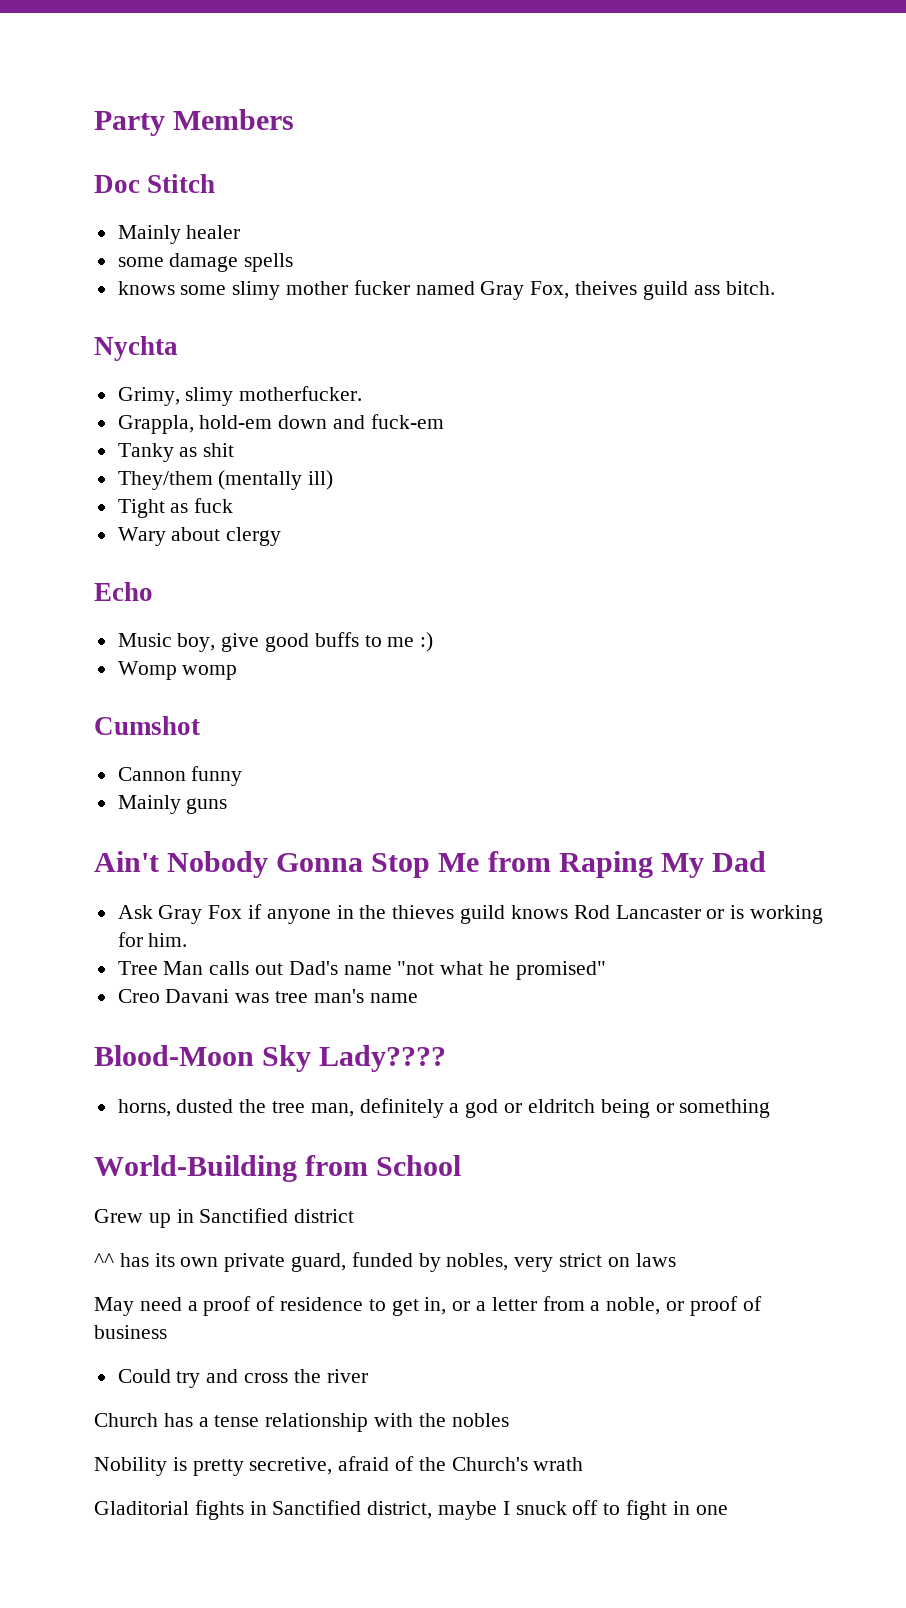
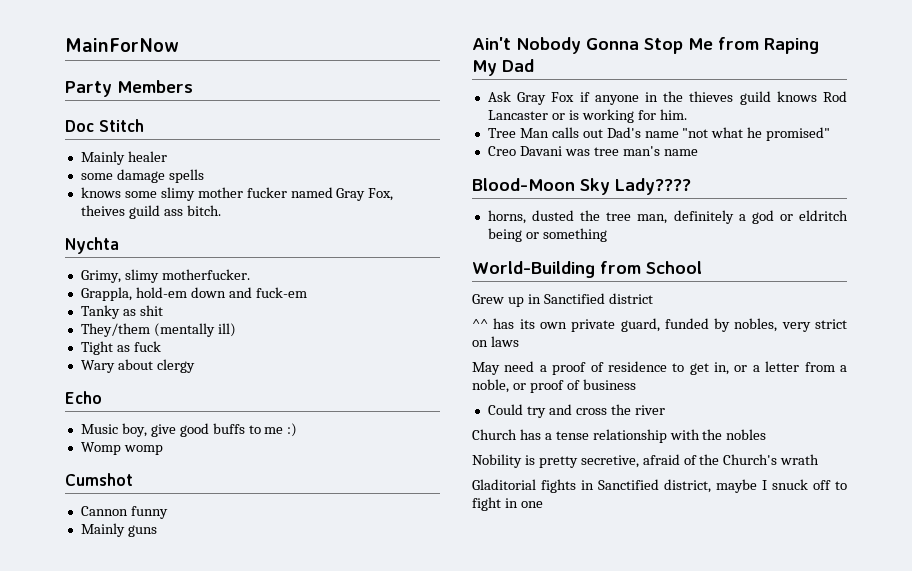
(94, 123) none -> [65,38,179,52] MainForNow //

